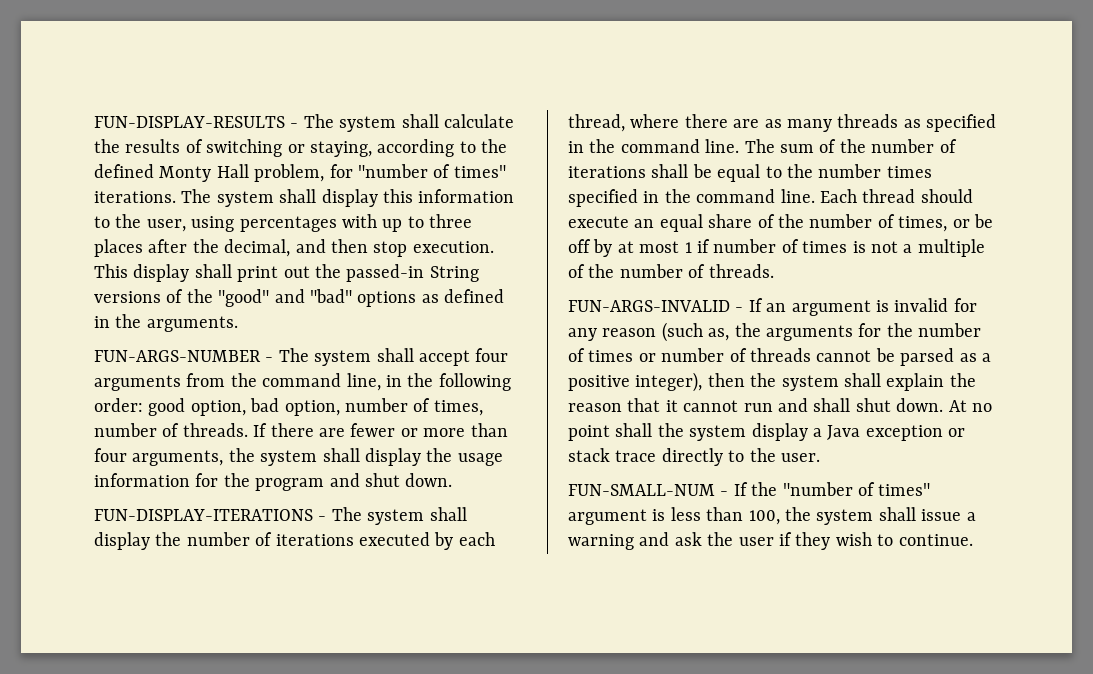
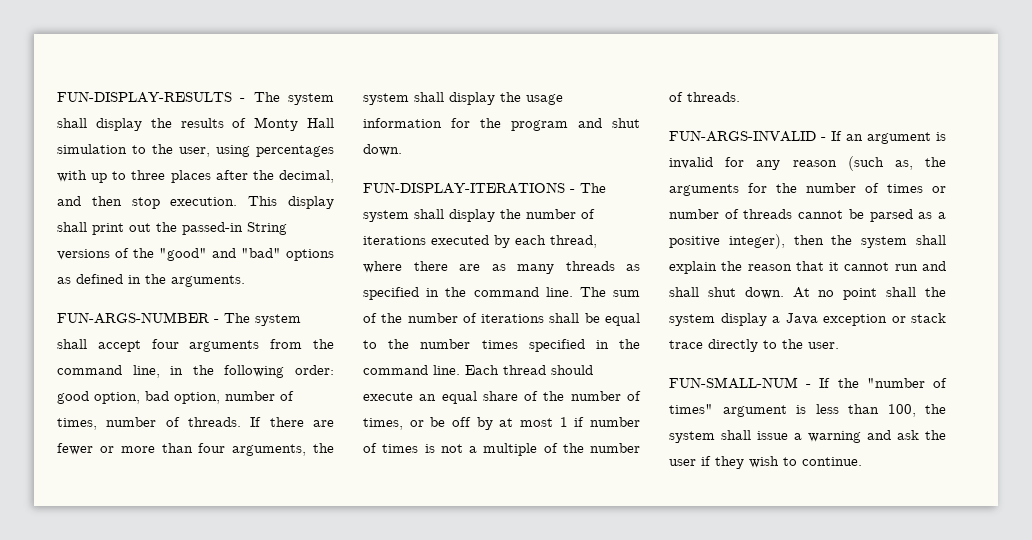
[444,114,514,128] calculate -> [95,118,142,131] display
[206,139,508,157] [94,164,506,182] [94,189,515,207] switching or staying, according to the defined Monty Hall problem, for "number of times" iterations. The system shall display this information -> [254,117,334,131] [57,144,127,154] Monty Hall simulation

